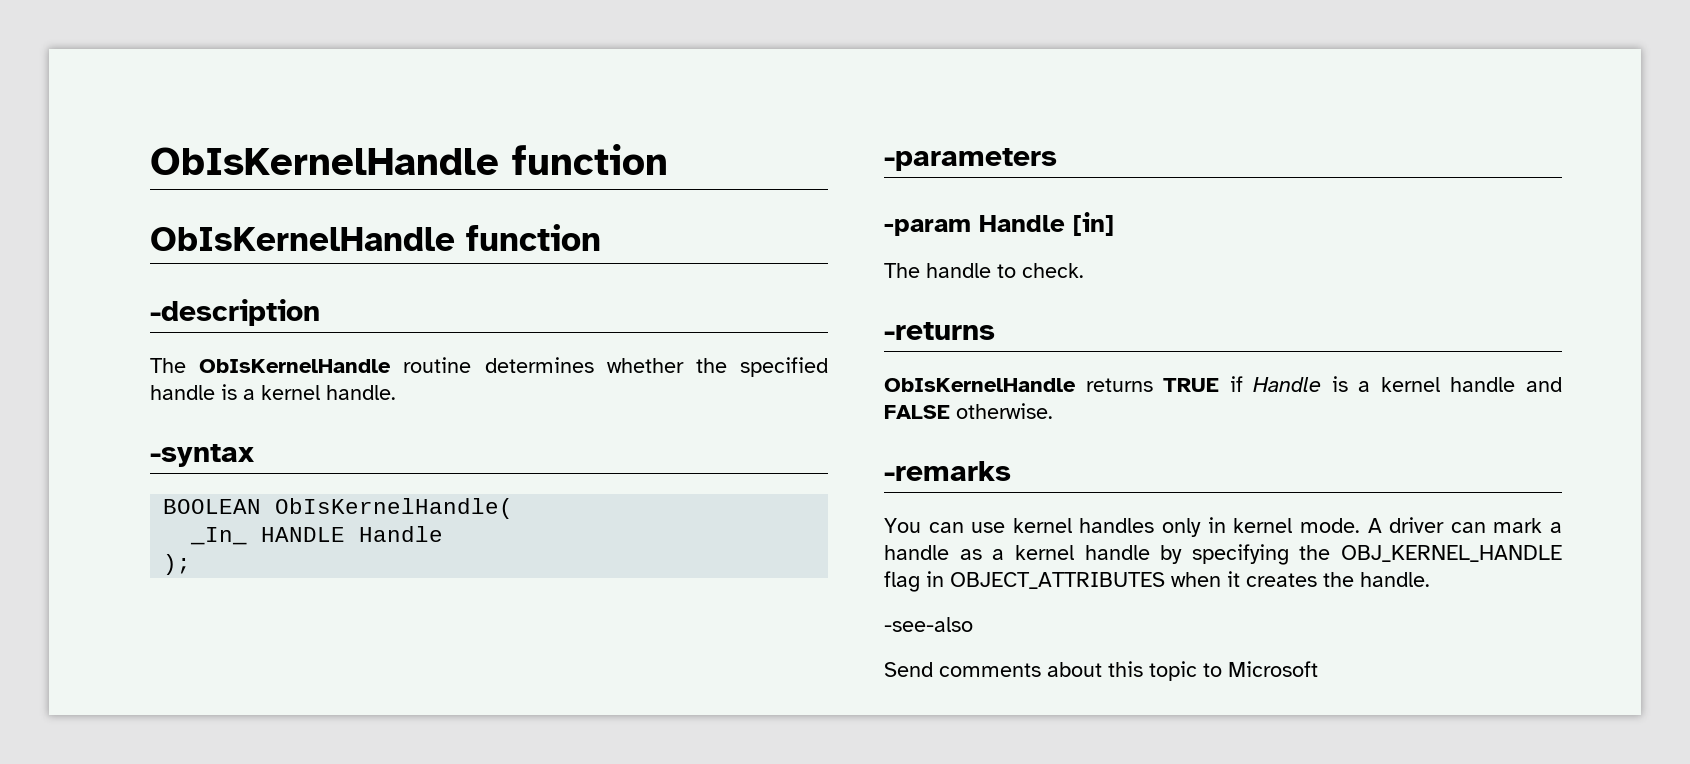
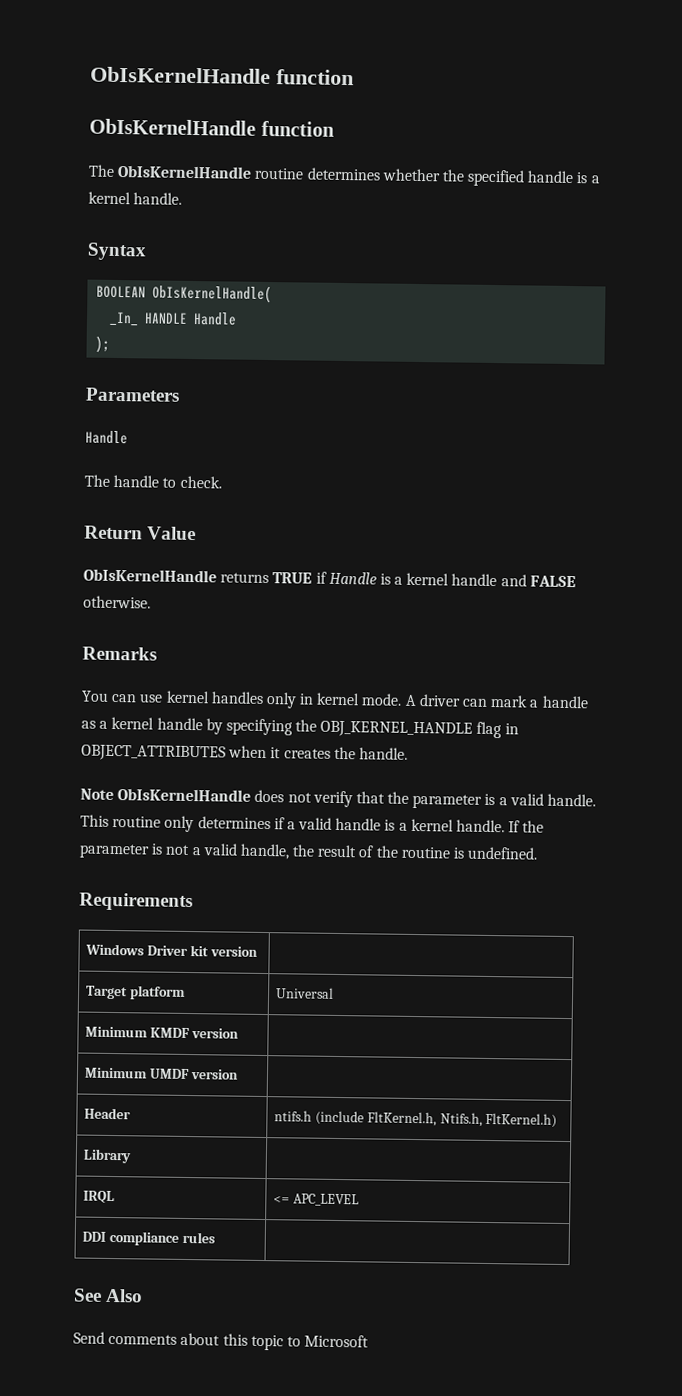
[150,299,320,326] // -description -> (335, 128) none
[150,444,254,467] -syntax -> [87,242,147,261] Syntax
[884,148,1057,171] [884,212,1114,236] -parameters // -param Handle [in] -> [85,387,180,402] [85,430,128,445] Parameters // Handle
[884,322,995,340] -returns -> [84,525,197,541] Return Value
[884,461,1011,481] -remarks -> [82,646,157,661] Remarks
[884,617,973,632] -see-also -> [80,788,597,809] [80,814,545,833] [79,843,539,860] [79,892,193,912] [85,943,258,957] [85,985,186,1000] [276,987,335,999] [85,1026,239,1039] [84,1067,239,1080] [84,1107,132,1120] [274,1110,558,1128] [83,1148,132,1164] [83,1190,116,1204] [273,1193,359,1207] [82,1230,215,1246] [73,1288,144,1303] Note ObIsKernelHandle does not verify that the parameter is a valid handle. This routine only determines if a valid handle is a kernel handle. If the parameter is not a valid handle, the result of the routine is undefined. // Requirements // Windows Driver kit version | // Target platform | Universal // Minimum KMDF version | // Minimum UMDF version | // Header | ntifs.h (include FltKernel.h, Ntifs.h, FltKernel.h) // Library | // IRQL | <= APC_LEVEL // DDI compliance rules | // See Also

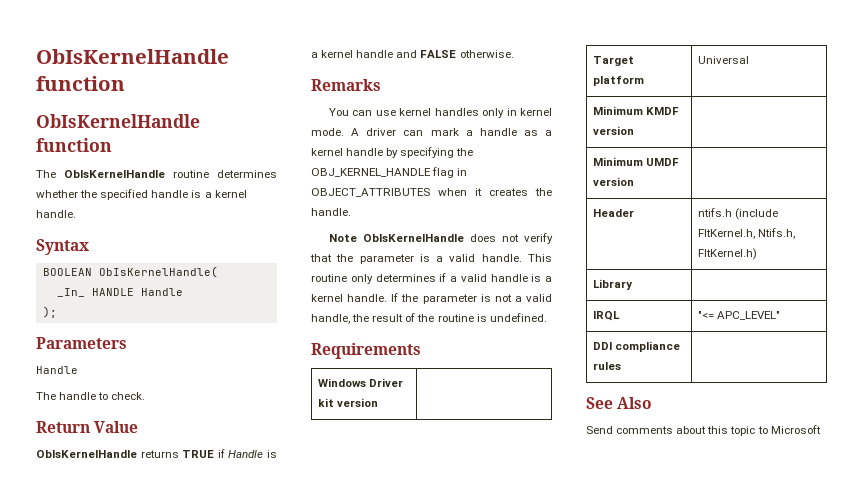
[273,1193,359,1207] <= APC_LEVEL -> [698,311,781,320] "<= APC_LEVEL"

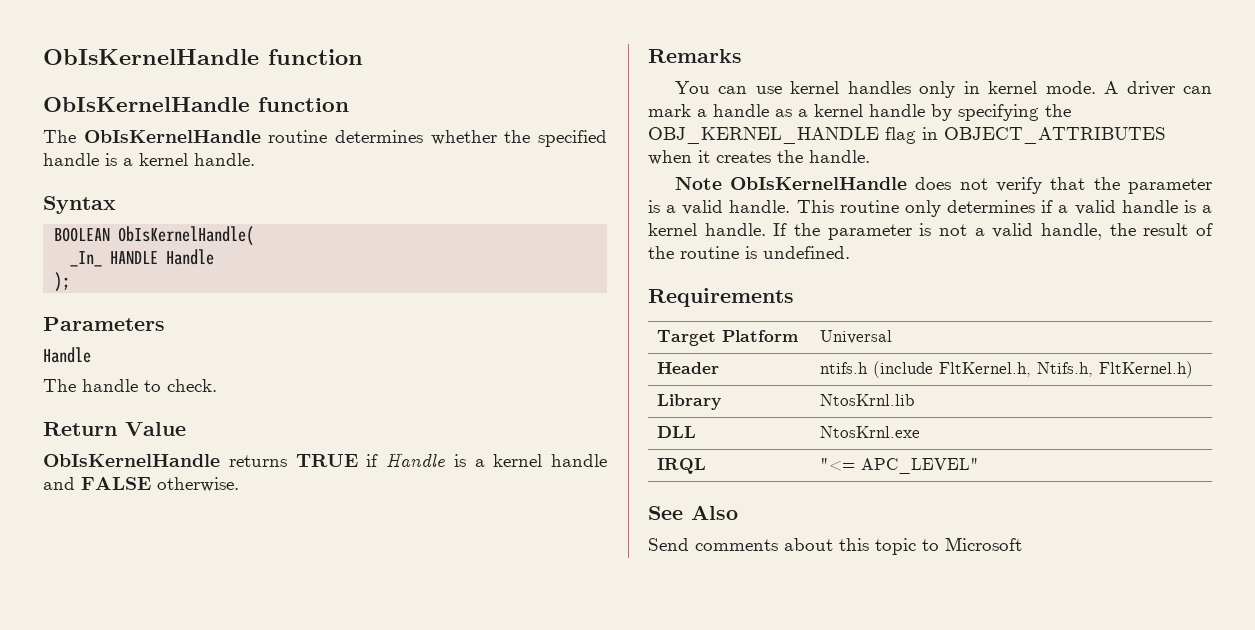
[318,378,404,387] [318,398,379,407] // Windows Driver kit version | -> (794, 297) none
[593,76,645,86] platform -> [721,330,798,342] Platform
[593,106,680,115] [593,126,635,135] [593,157,680,166] [593,177,635,186] // Minimum KMDF version | // Minimum UMDF version | -> (892, 337) none
(634, 284) none -> [819,394,914,406] [656,426,696,438] [819,426,920,438] NtosKrnl.lib // DLL | NtosKrnl.exe
[593,341,681,352] [593,362,622,370] // DDI compliance rules | -> (979, 466) none

